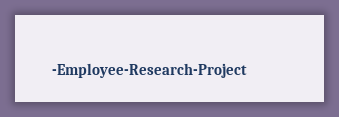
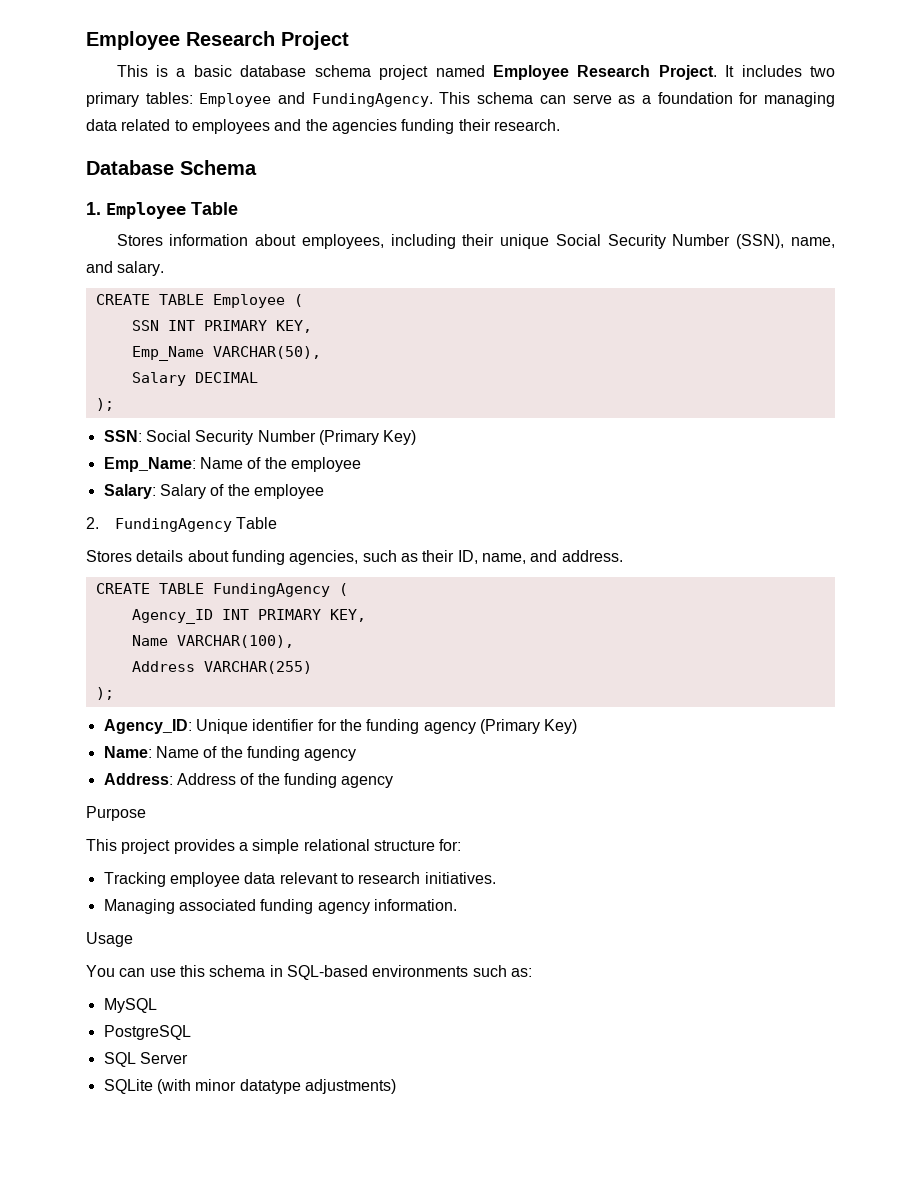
[52,63,247,78] -Employee-Research-Project -> [86,31,349,50] [116,65,835,80] [86,92,836,107] [86,119,560,134] [86,160,257,175] [86,202,238,219] [116,234,835,249] [86,261,165,276] [95,294,303,308] [131,320,312,333] [131,346,321,361] [131,372,258,386] [95,398,114,411] [103,430,417,445] [103,457,361,472] [103,484,324,499] [86,517,278,532] [86,550,623,565] [95,583,348,597] [131,609,366,624] [131,635,294,648] [131,661,312,674] [95,687,114,700] [103,719,578,734] [103,746,357,761] [103,773,394,788] [86,806,146,821] [86,839,462,854] [103,872,496,887] [103,899,457,914] [86,932,133,947] [86,965,532,980] [103,998,157,1013] [103,1025,191,1040] [103,1052,188,1067] [103,1079,396,1094] Employee Research Project // This is a basic database schema project named Employee Research Project. It includes two primary tables: Employee and FundingAgency. This schema can serve as a foundation for managing data related to employees and the agencies funding their research. // Database Schema // 1. Employee Table // Stores information about employees, including their unique Social Security Number (SSN), name, and salary. // CREATE TABLE Employee ( // SSN INT PRIMARY KEY, // Emp_Name VARCHAR(50), // Salary DECIMAL // ); // SSN: Social Security Number (Primary Key) // Emp_Name: Name of the employee // Salary: Salary of the employee // 2. FundingAgency Table // Stores details about funding agencies, such as their ID, name, and address. // CREATE TABLE FundingAgency ( // Agency_ID INT PRIMARY KEY, // Name VARCHAR(100), // Address VARCHAR(255) // ); // Agency_ID: Unique identifier for the funding agency (Primary Key) // Name: Name of the funding agency // Address: Address of the funding agency // Purpose // This project provides a simple relational structure for: // Tracking employee data relevant to research initiatives. // Managing associated funding agency information. // Usage // You can use this schema in SQL-based environments such as: // MySQL // PostgreSQL // SQL Server // SQLite (with minor datatype adjustments)

